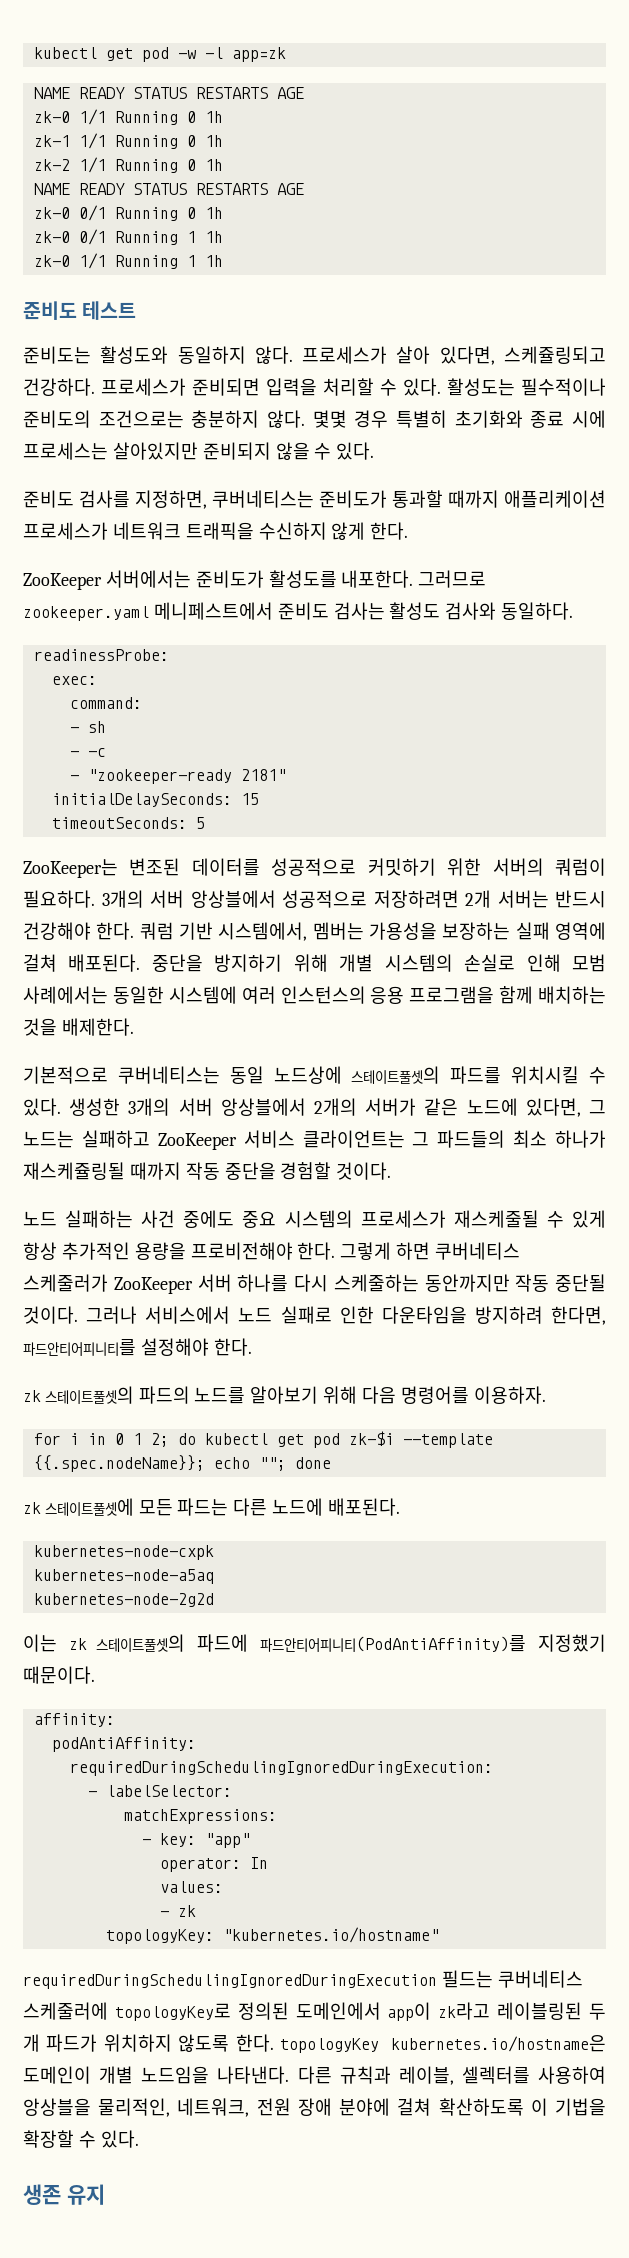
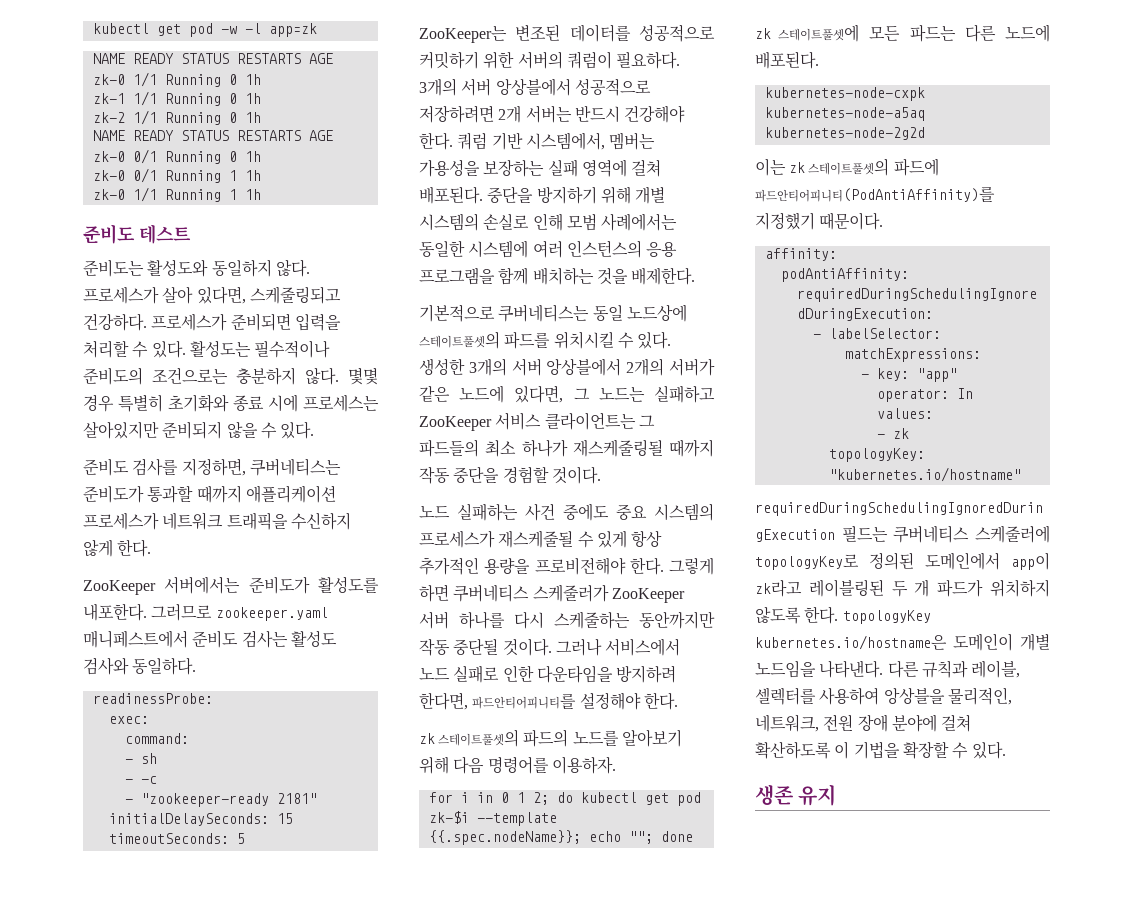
[503,346,606,364] 스케쥴링되고 -> [249,286,341,304] 스케줄링되고
[153,602,273,620] 메니페스트에서 -> [83,630,188,648] 매니페스트에서
[23,1162,125,1180] 재스케쥴링될 -> [572,439,663,457] 재스케줄링될

